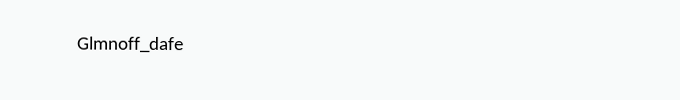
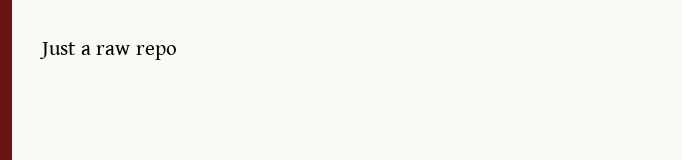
[76,36,184,54] Glmnoff_dafe -> [39,42,178,60] Just a raw repo

